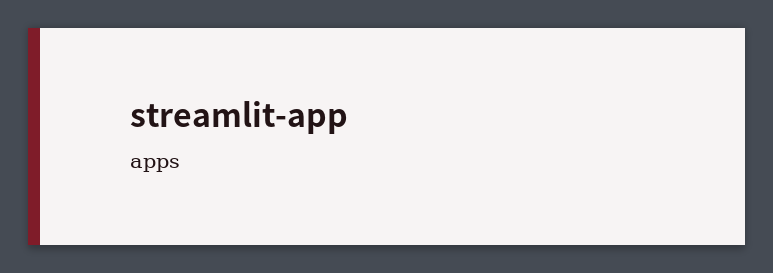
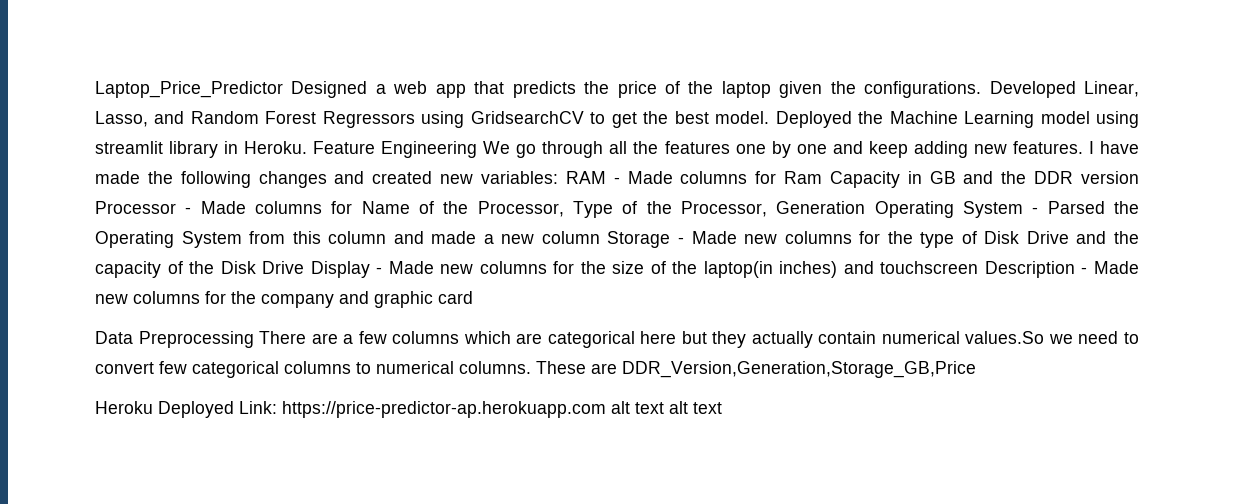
[130,101,348,134] [130,158,180,172] streamlit-app // apps -> [95,81,1139,98] [95,111,1140,128] [95,141,1139,158] [95,171,1140,188] [95,201,1140,218] [95,231,1139,248] [95,261,1139,278] [95,291,473,308] [95,331,1139,348] [95,361,976,378] [95,401,722,418] Laptop_Price_Predictor Designed a web app that predicts the price of the laptop given the configurations. Developed Linear, Lasso, and Random Forest Regressors using GridsearchCV to get the best model. Deployed the Machine Learning model using streamlit library in Heroku. Feature Engineering We go through all the features one by one and keep adding new features. I have made the following changes and created new variables: RAM - Made columns for Ram Capacity in GB and the DDR version Processor - Made columns for Name of the Processor, Type of the Processor, Generation Operating System - Parsed the Operating System from this column and made a new column Storage - Made new columns for the type of Disk Drive and the capacity of the Disk Drive Display - Made new columns for the size of the laptop(in inches) and touchscreen Description - Made new columns for the company and graphic card // Data Preprocessing There are a few columns which are categorical here but they actually contain numerical values.So we need to convert few categorical columns to numerical columns. These are DDR_Version,Generation,Storage_GB,Price // Heroku Deployed Link: https://price-predictor-ap.herokuapp.com alt text alt text

